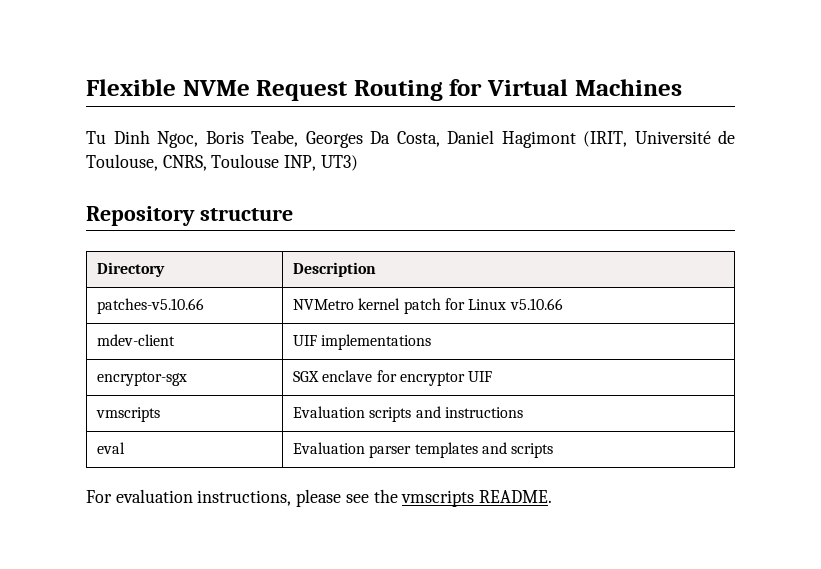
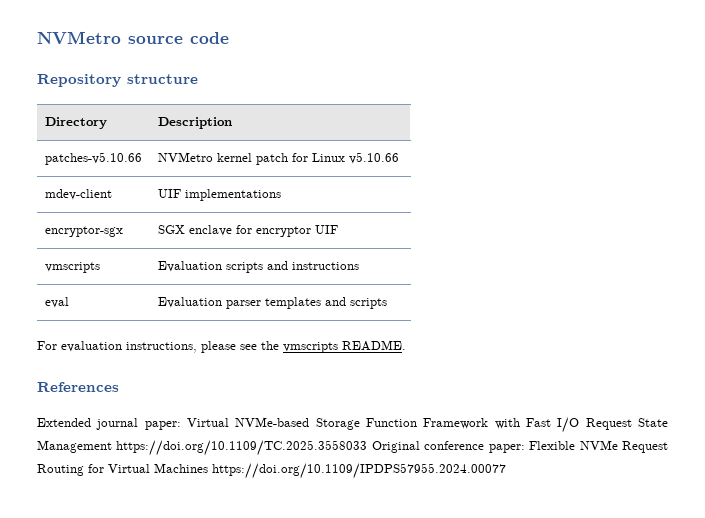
[86,79,682,101] [86,130,735,148] [86,154,358,171] Flexible NVMe Request Routing for Virtual Machines // Tu Dinh Ngoc, Boris Teabe, Georges Da Costa, Daniel Hagimont (IRIT, Université de Toulouse, CNRS, Toulouse INP, UT3) -> [37,31,229,44] NVMetro source code
(553, 496) none -> [37,382,119,392] [37,417,669,433] [37,440,669,456] [37,463,506,479] // References // Extended journal paper: Virtual NVMe-based Storage Function Framework with Fast I/O Request State Management https://doi.org/10.1109/TC.2025.3558033 Original conference paper: Flexible NVMe Request Routing for Virtual Machines https://doi.org/10.1109/IPDPS57955.2024.00077

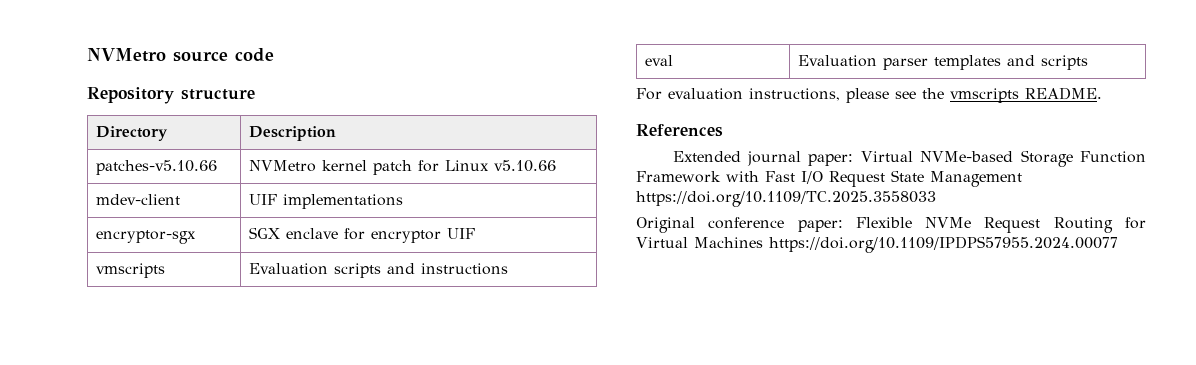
(368, 448) none -> (936, 199) //

